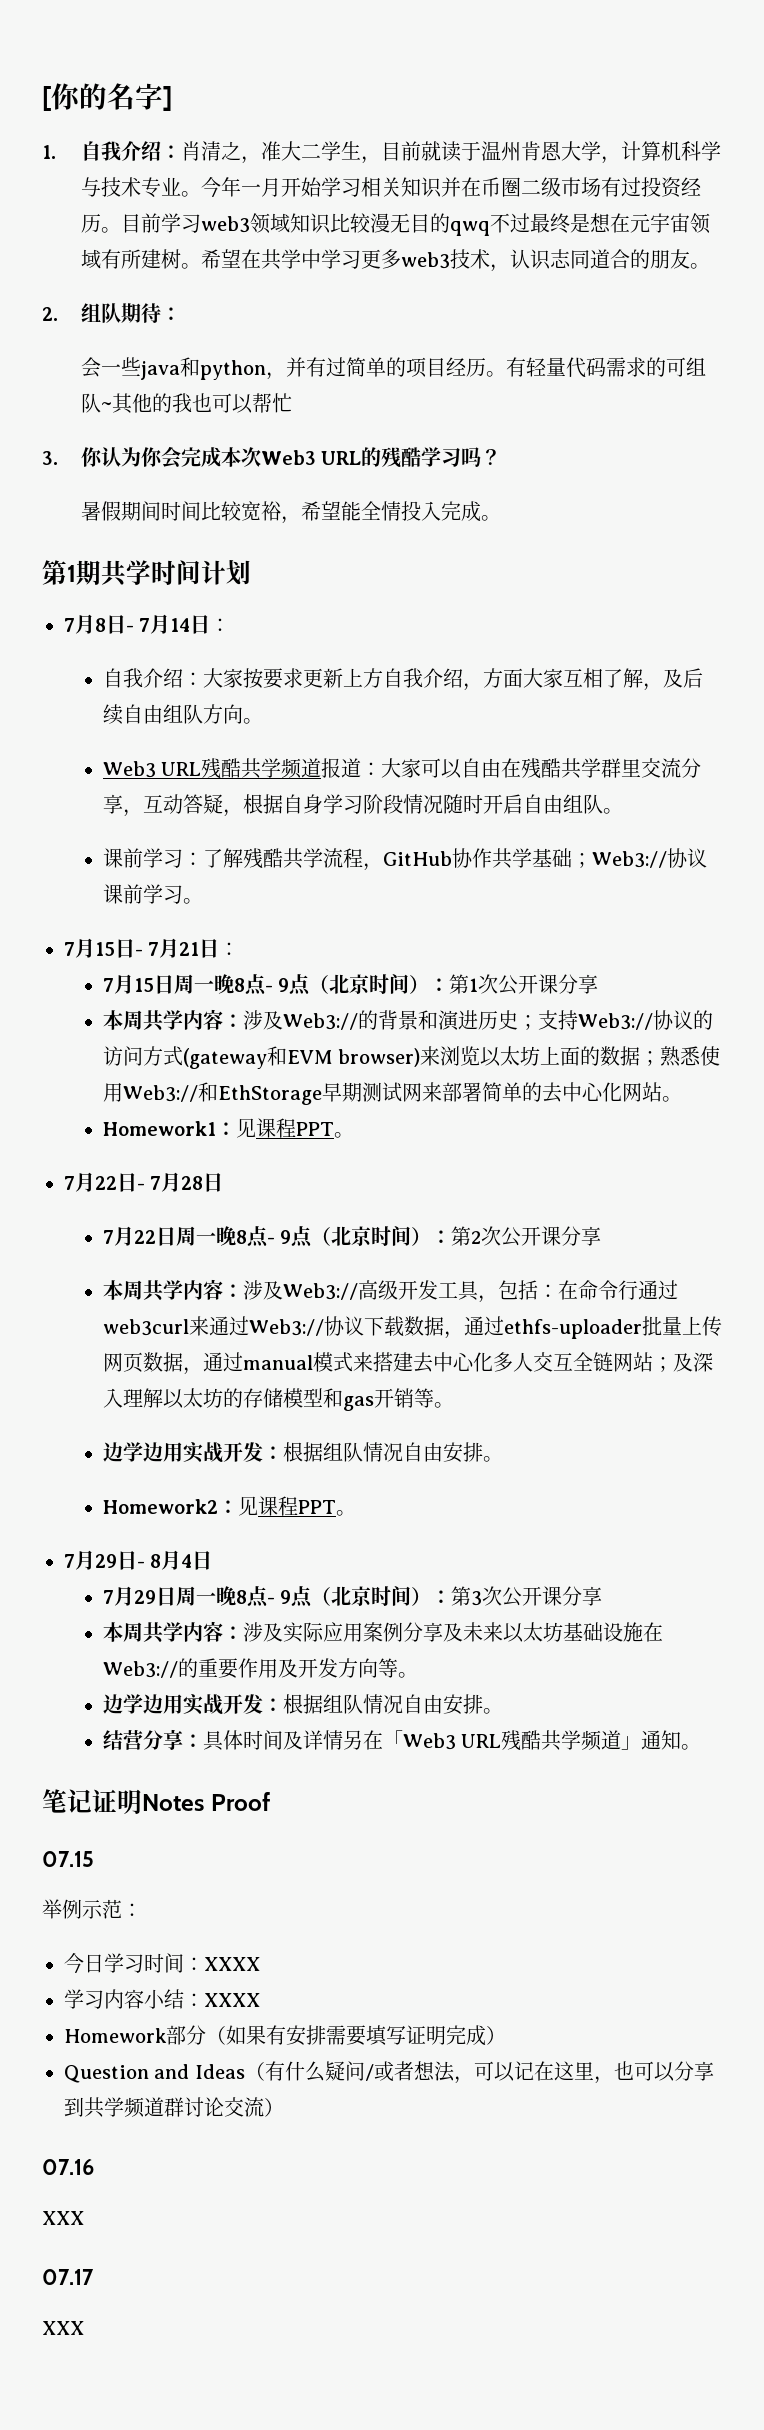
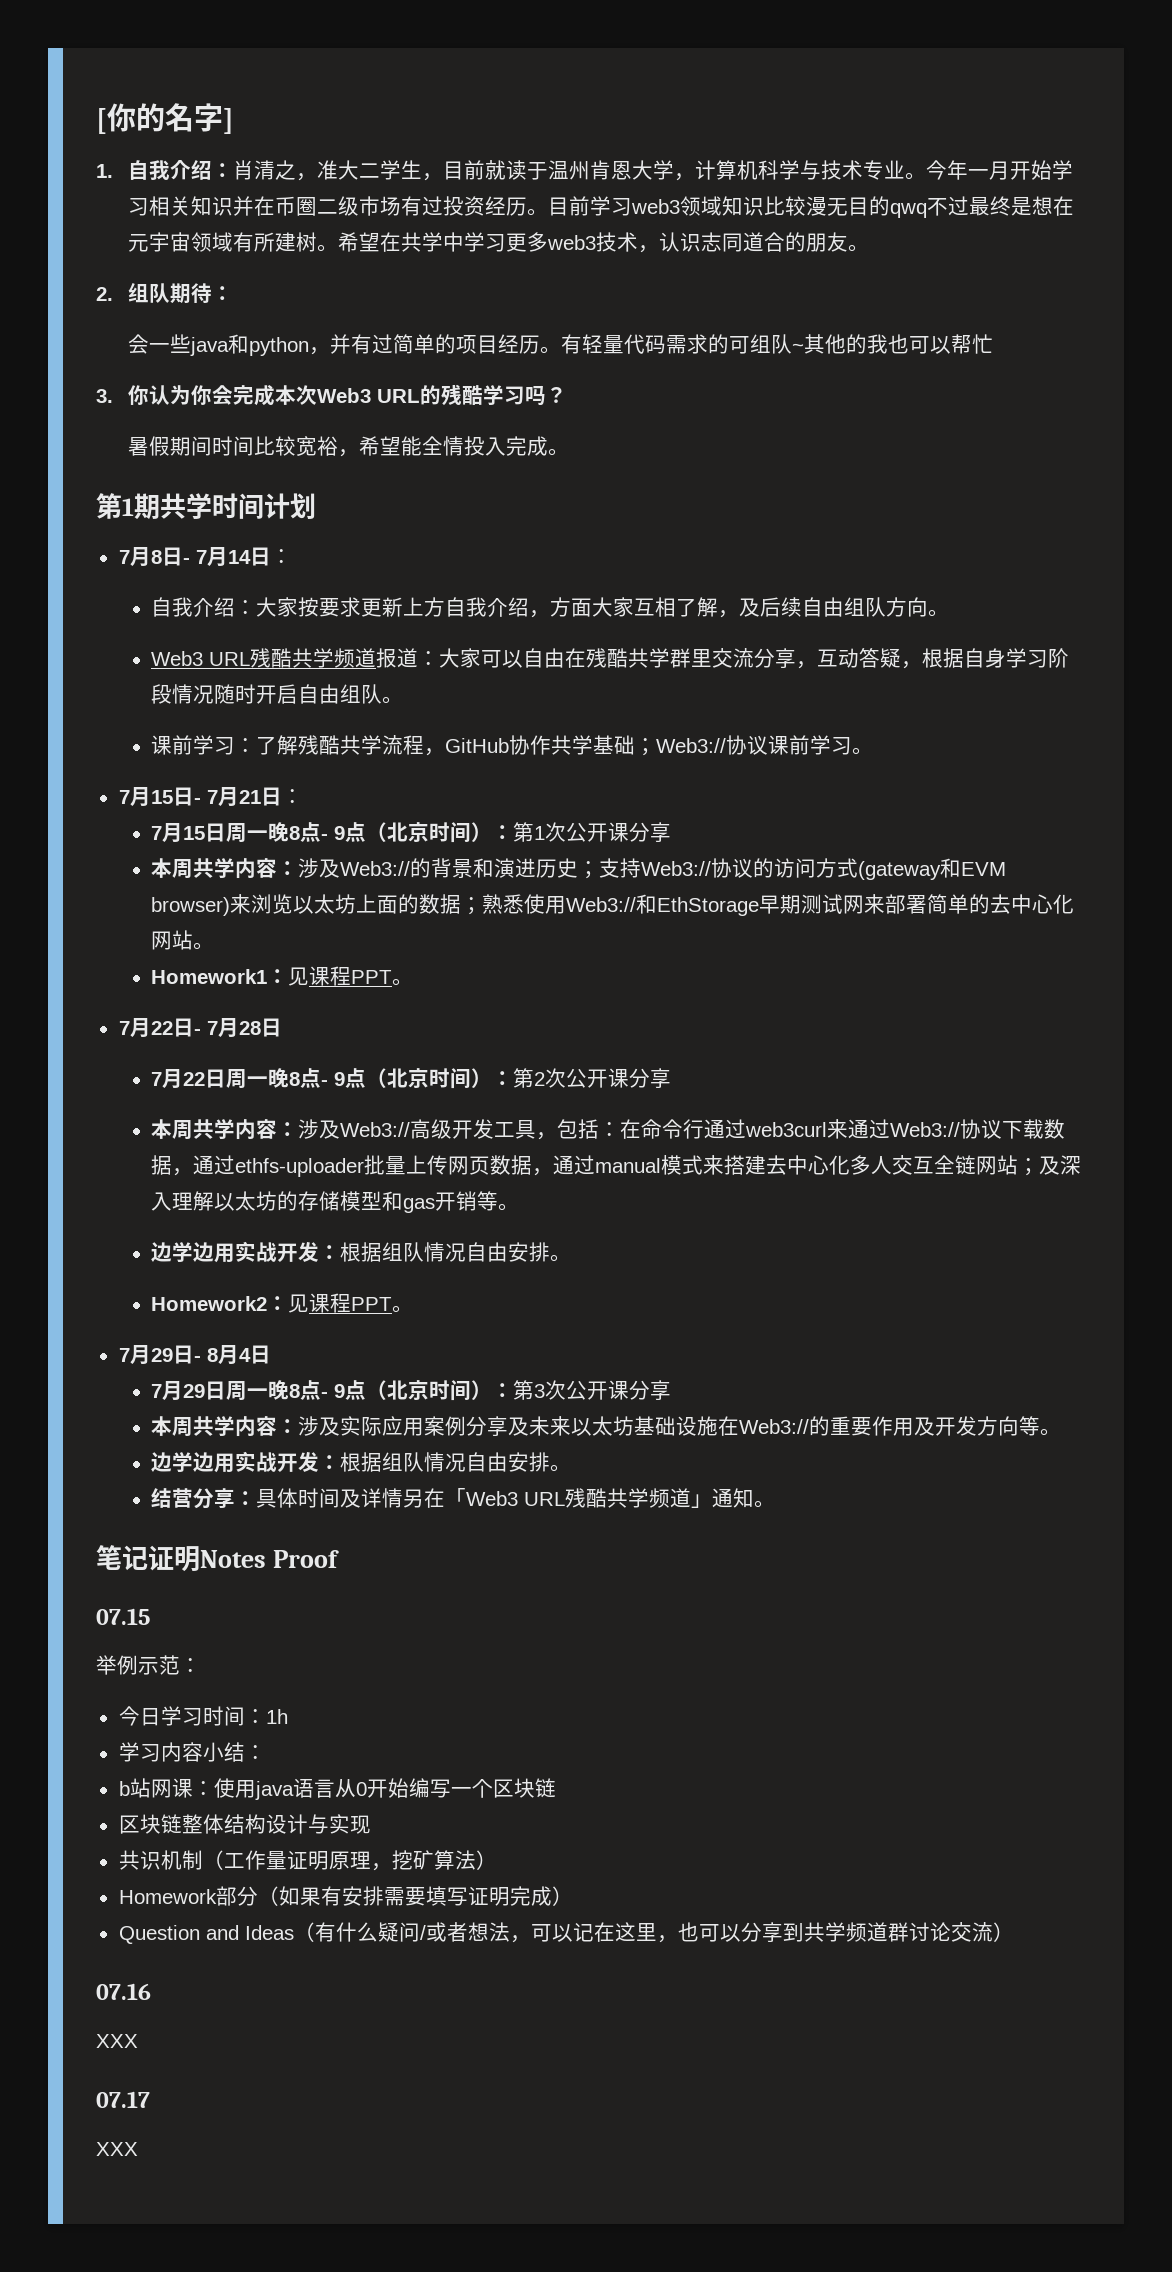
[204,1957,260,1971] XXXX -> [265,1709,288,1724] 1h
[204,1993,260,2007] XXXX -> [118,1778,556,1800] [118,1814,371,1834] [118,1850,497,1871] // b站网课：使用java语言从0开始编写一个区块链 // 区块链整体结构设计与实现 // 共识机制（工作量证明原理，挖矿算法）

